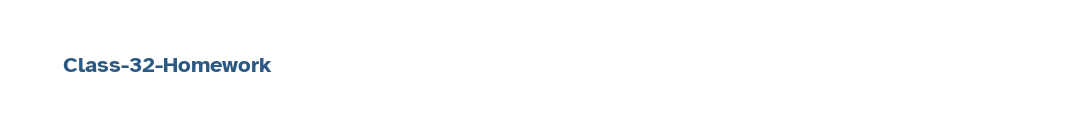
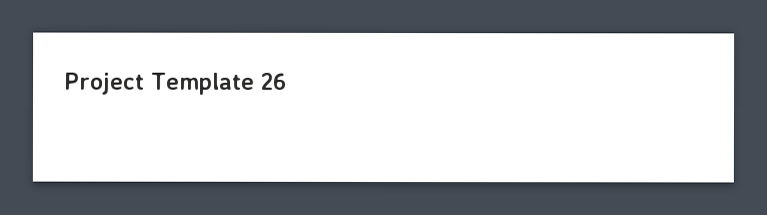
[63,58,272,72] Class-32-Homework -> [64,72,287,95] Project Template 26

